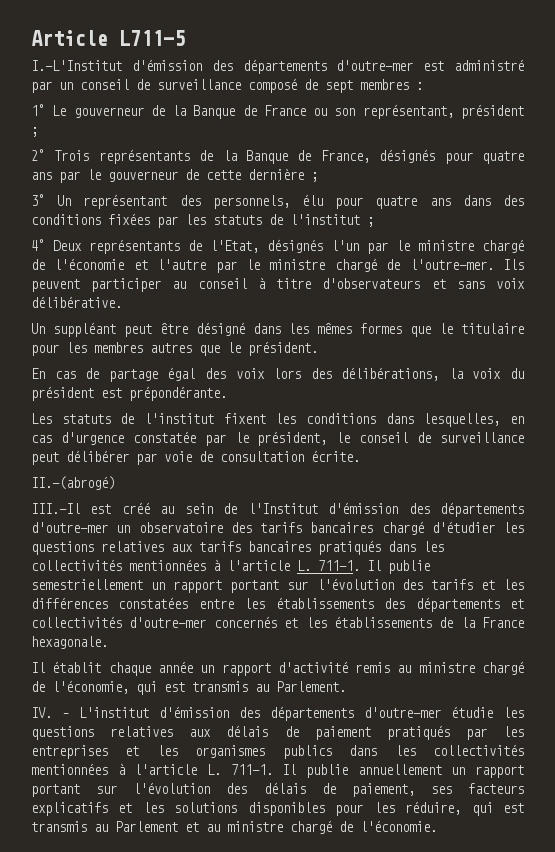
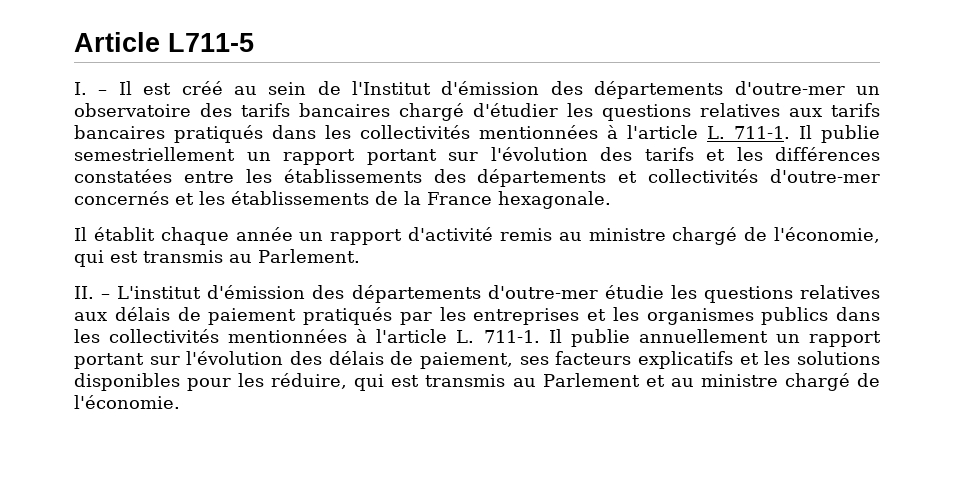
[31,59,524,74] [31,78,423,93] [31,104,524,119] [31,127,38,137] [31,149,524,164] [31,168,318,183] [31,194,524,209] [31,213,374,228] [31,239,524,254] [31,258,524,273] [31,277,525,292] [31,296,122,308] [31,322,525,337] [31,341,318,356] [31,367,524,382] [31,386,227,401] [31,413,524,427] [31,431,525,446] [31,450,360,465] [31,476,115,490] [31,503,80,514] I.-L'Institut d'émission des départements d'outre-mer est administré par un conseil de surveillance composé de sept membres : // 1° Le gouverneur de la Banque de France ou son représentant, président ; // 2° Trois représentants de la Banque de France, désignés pour quatre ans par le gouverneur de cette dernière ; // 3° Un représentant des personnels, élu pour quatre ans dans des conditions fixées par les statuts de l'institut ; // 4° Deux représentants de l'Etat, désignés l'un par le ministre chargé de l'économie et l'autre par le ministre chargé de l'outre-mer. Ils peuvent participer au conseil à titre d'observateurs et sans voix délibérative. // Un suppléant peut être désigné dans les mêmes formes que le titulaire pour les membres autres que le président. // En cas de partage égal des voix lors des délibérations, la voix du président est prépondérante. // Les statuts de l'institut fixent les conditions dans lesquelles, en cas d'urgence constatée par le président, le conseil de surveillance peut délibérer par voie de consultation écrite. // II.-(abrogé) // III.-Il -> [74,81,132,95] I. – Il
[31,707,52,718] IV. -> [74,286,94,299] II.

